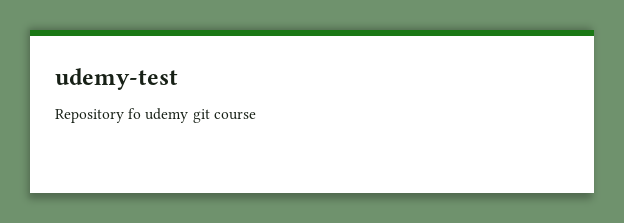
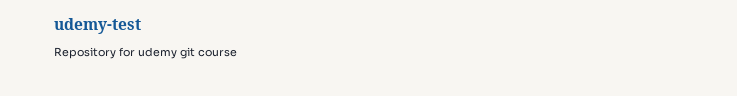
[128,108,142,119] fo -> [119,47,135,57] for

